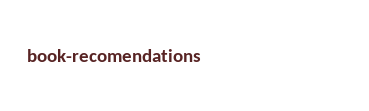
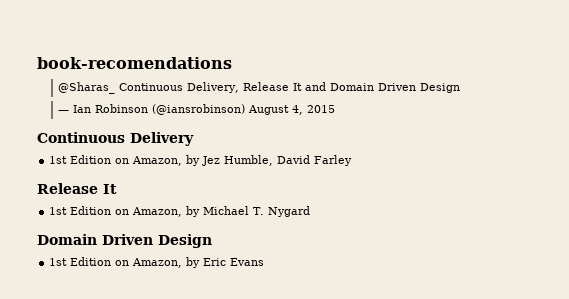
(201, 55) none -> [58,82,461,94] [58,104,336,115] [37,132,194,146] [49,155,353,166] [37,183,117,194] [49,206,311,217] [37,234,212,248] [49,257,265,268] // @Sharas_ Continuous Delivery, Release It and Domain Driven Design // — Ian Robinson (@iansrobinson) August 4, 2015 // Continuous Delivery // 1st Edition on Amazon, by Jez Humble, David Farley // Release It // 1st Edition on Amazon, by Michael T. Nygard // Domain Driven Design // 1st Edition on Amazon, by Eric Evans

